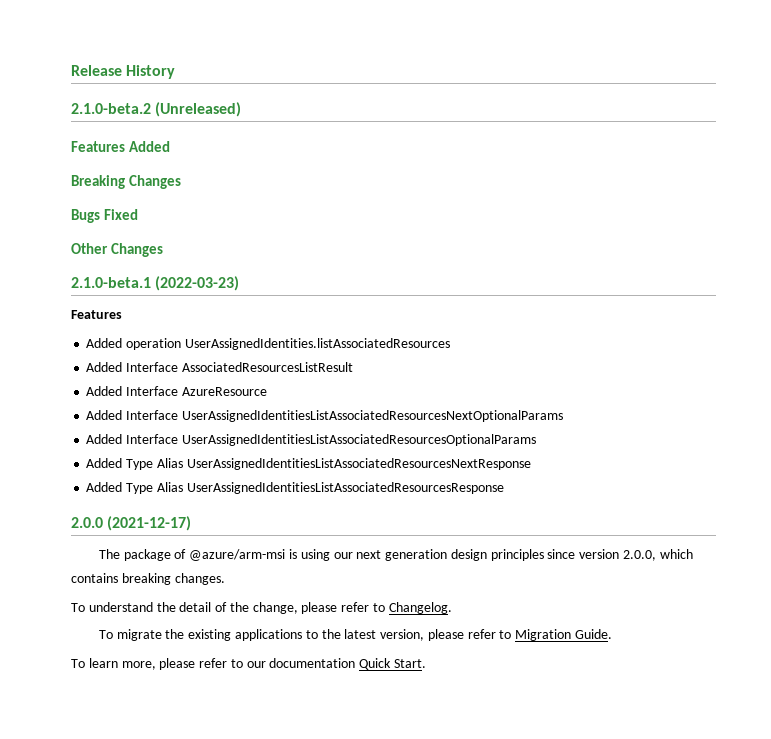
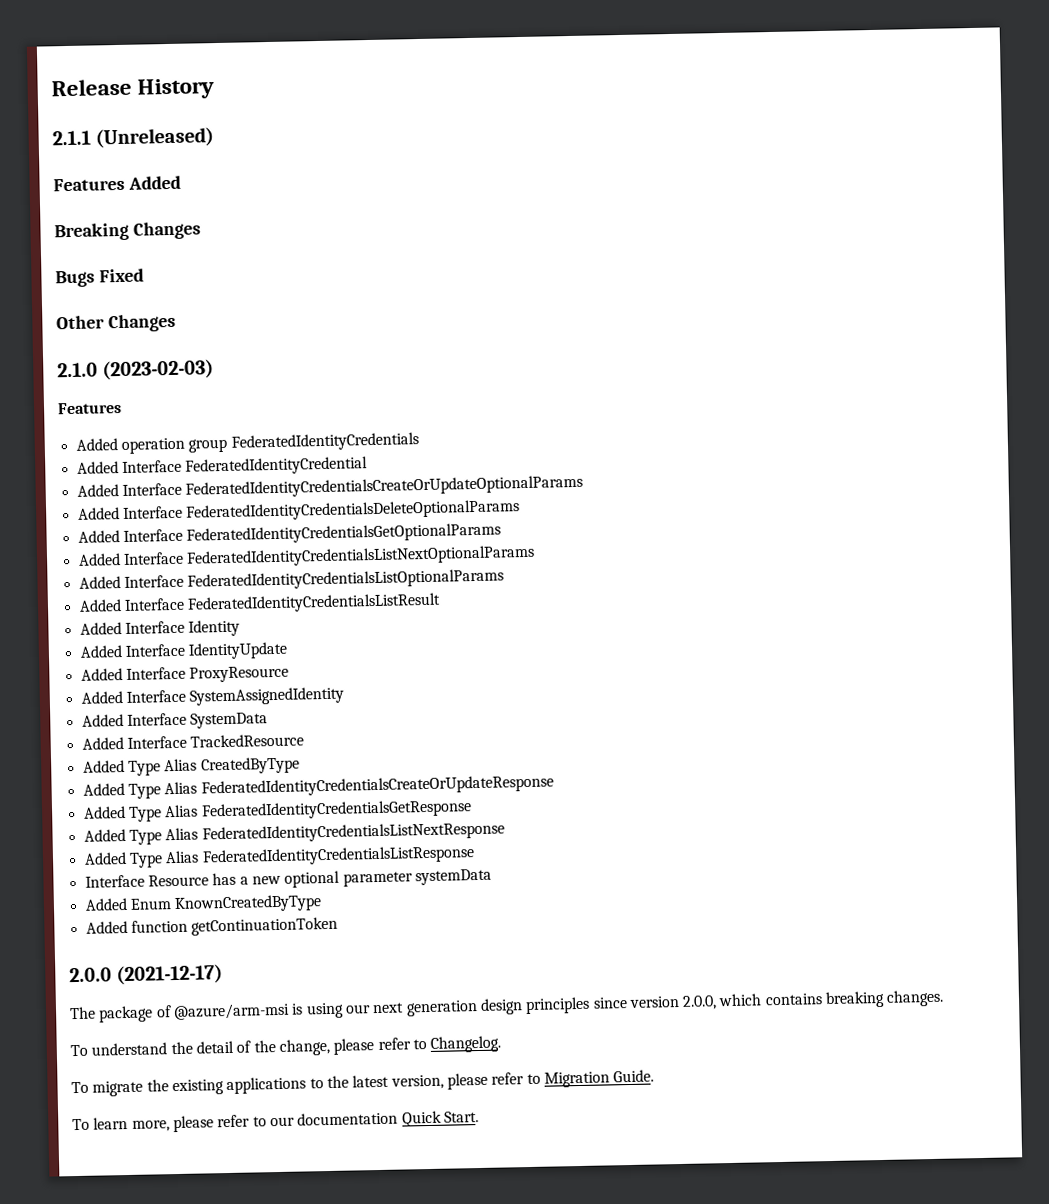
[71,103,151,114] 2.1.0-beta.2 -> [52,130,91,146] 2.1.1
[71,276,240,291] 2.1.0-beta.1 (2022-03-23) -> [57,359,215,381] 2.1.0 (2023-02-03)
[184,338,450,350] [86,362,353,372] [86,386,267,396] [86,410,563,422] [86,434,536,446] [86,458,531,470] [86,482,504,494] UserAssignedIdentities.listAssociatedResources // Added Interface AssociatedResourcesListResult // Added Interface AzureResource // Added Interface UserAssignedIdentitiesListAssociatedResourcesNextOptionalParams // Added Interface UserAssignedIdentitiesListAssociatedResourcesOptionalParams // Added Type Alias UserAssignedIdentitiesListAssociatedResourcesNextResponse // Added Type Alias UserAssignedIdentitiesListAssociatedResourcesResponse -> [188,432,419,453] [76,456,369,476] [76,474,584,499] [77,499,521,522] [77,522,502,545] [77,544,536,568] [78,568,505,591] [78,592,442,614] [79,619,241,637] [79,641,289,660] [80,665,290,683] [80,686,345,706] [81,712,269,729] [81,733,305,750] [82,756,300,776] [82,774,554,799] [82,799,472,822] [83,821,505,845] [83,845,475,868] [84,868,492,888] [84,894,323,914] [85,916,339,936] group FederatedIdentityCredentials // Added Interface FederatedIdentityCredential // Added Interface FederatedIdentityCredentialsCreateOrUpdateOptionalParams // Added Interface FederatedIdentityCredentialsDeleteOptionalParams // Added Interface FederatedIdentityCredentialsGetOptionalParams // Added Interface FederatedIdentityCredentialsListNextOptionalParams // Added Interface FederatedIdentityCredentialsListOptionalParams // Added Interface FederatedIdentityCredentialsListResult // Added Interface Identity // Added Interface IdentityUpdate // Added Interface ProxyResource // Added Interface SystemAssignedIdentity // Added Interface SystemData // Added Interface TrackedResource // Added Type Alias CreatedByType // Added Type Alias FederatedIdentityCredentialsCreateOrUpdateResponse // Added Type Alias FederatedIdentityCredentialsGetResponse // Added Type Alias FederatedIdentityCredentialsListNextResponse // Added Type Alias FederatedIdentityCredentialsListResponse // Interface Resource has a new optional parameter systemData // Added Enum KnownCreatedByType // Added function getContinuationToken

